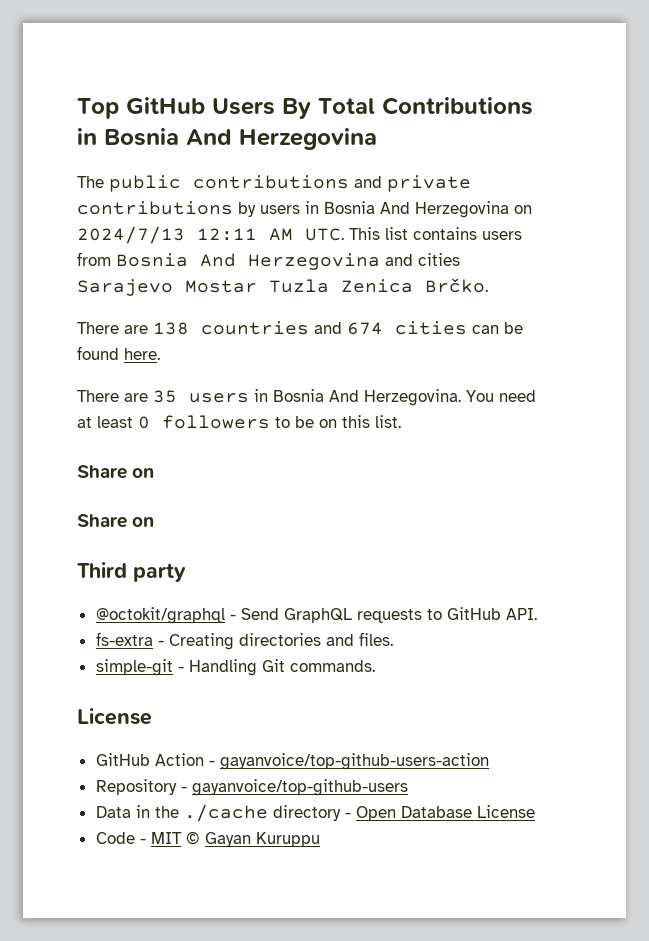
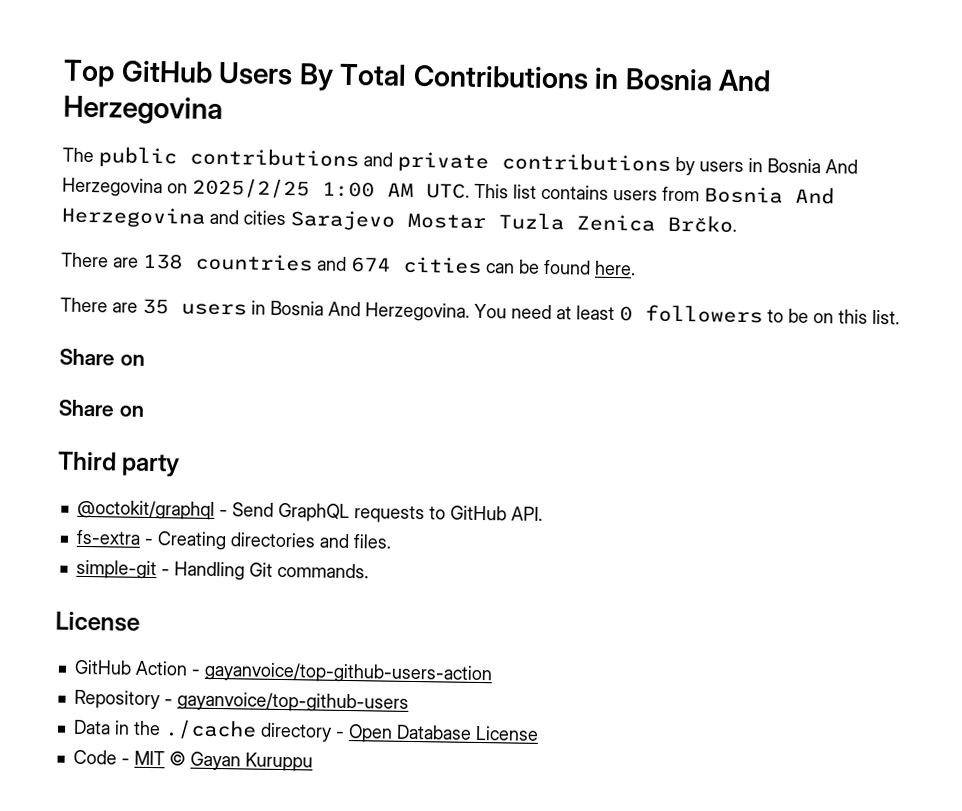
[77,226,257,244] 2024/7/13 12:11 -> [192,177,375,199] 2025/2/25 1:00

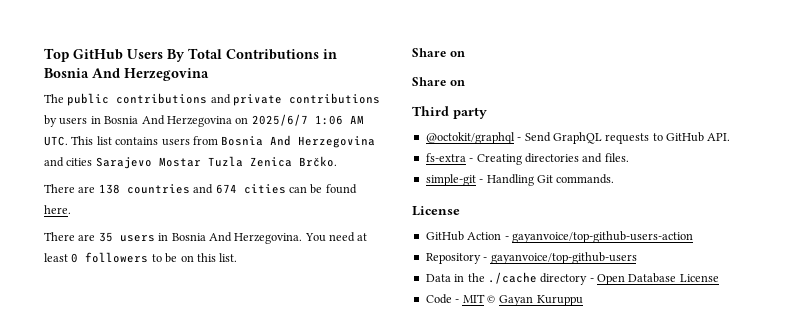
[192,177,375,199] 2025/2/25 1:00 -> [251,114,343,126] 2025/6/7 1:06

